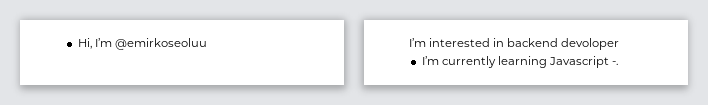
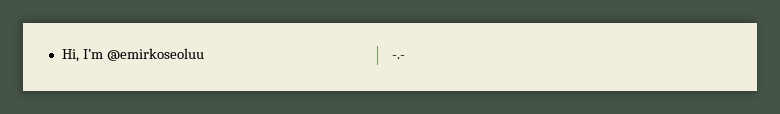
[409,38,620,50] [421,56,619,68] I’m interested in backend devoloper // I’m currently learning Javascript -. -> [392,55,405,59] -.-

